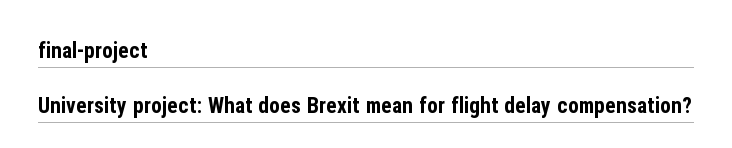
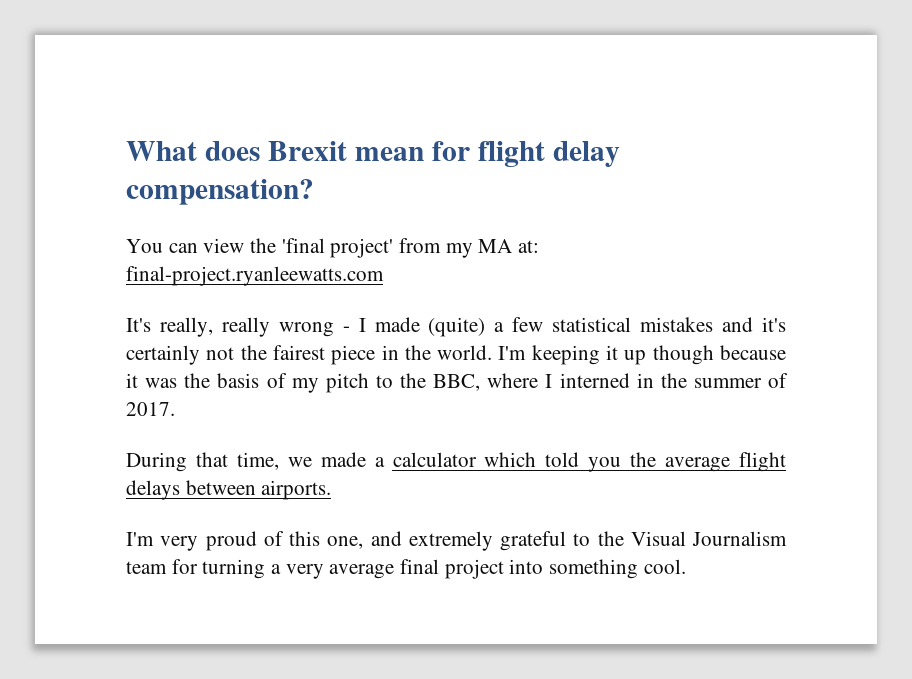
[38,41,148,63] [38,96,202,118] final-project // University project: -> (126, 151) none
(693, 107) none -> [126,238,540,258] [126,266,384,286] [126,317,786,337] [126,345,786,365] [126,373,788,393] [126,402,175,416] [126,452,786,472] [126,480,332,500] [126,531,787,551] [126,559,686,579] // You can view the 'final project' from my MA at: final-project.ryanleewatts.com // It's really, really wrong - I made (quite) a few statistical mistakes and it's certainly not the fairest piece in the world. I'm keeping it up though because it was the basis of my pitch to the BBC, where I interned in the summer of 2017. // During that time, we made a calculator which told you the average flight delays between airports. // I'm very proud of this one, and extremely grateful to the Visual Journalism team for turning a very average final project into something cool.

